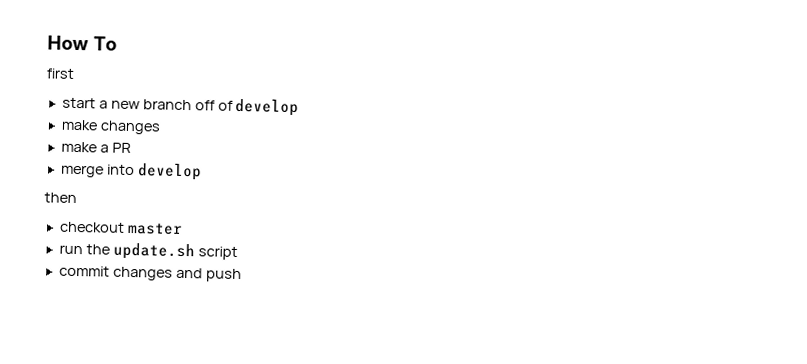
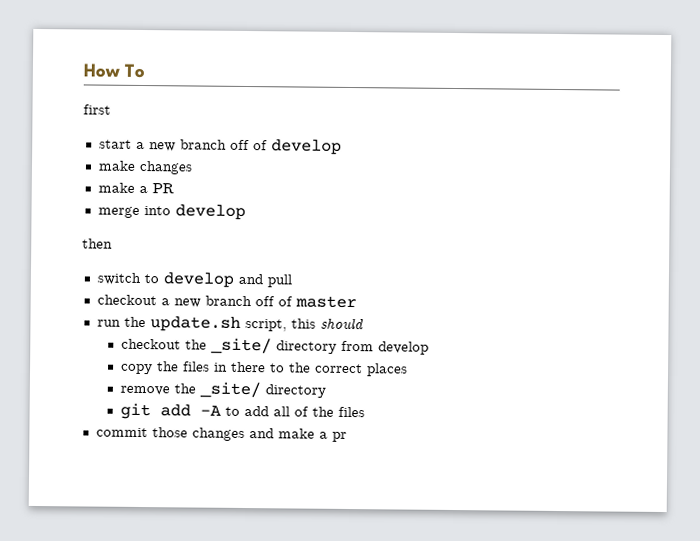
[59,221,183,235] [58,242,238,261] checkout master // run the update.sh script -> [96,272,292,288] [96,294,357,309] [96,316,364,332] [121,337,430,355] [120,361,409,377] [120,381,327,399] [120,402,366,420] switch to develop and pull // checkout a new branch off of master // run the update.sh script, this should // checkout the _site/ directory from develop // copy the files in there to the correct places // remove the _site/ directory // git add -A to add all of the files
(110, 271) none -> [151,427,188,438] those
[205,268,242,283] push -> [277,428,347,442] make a pr

